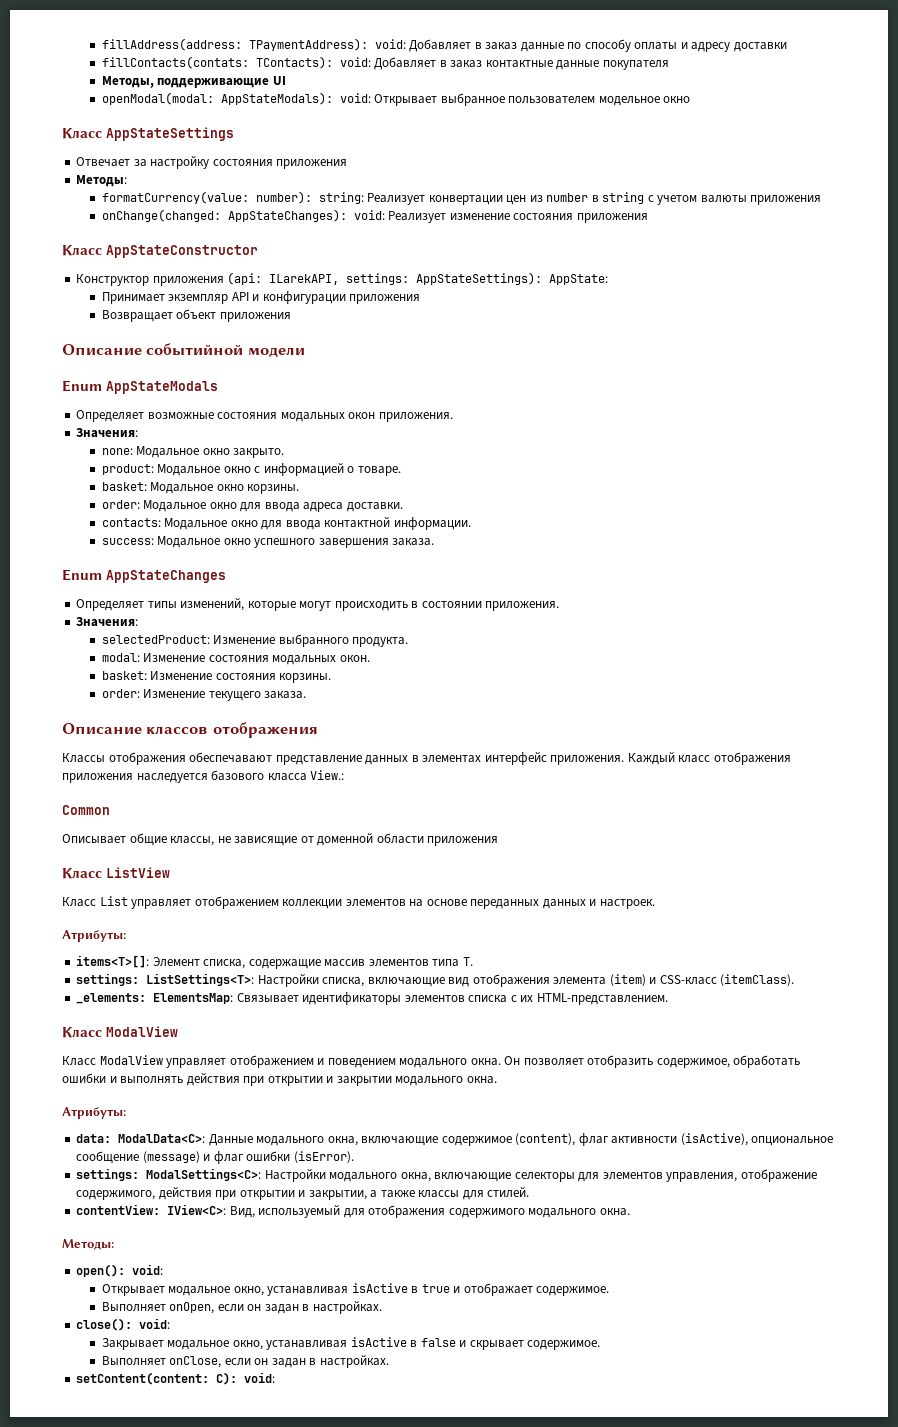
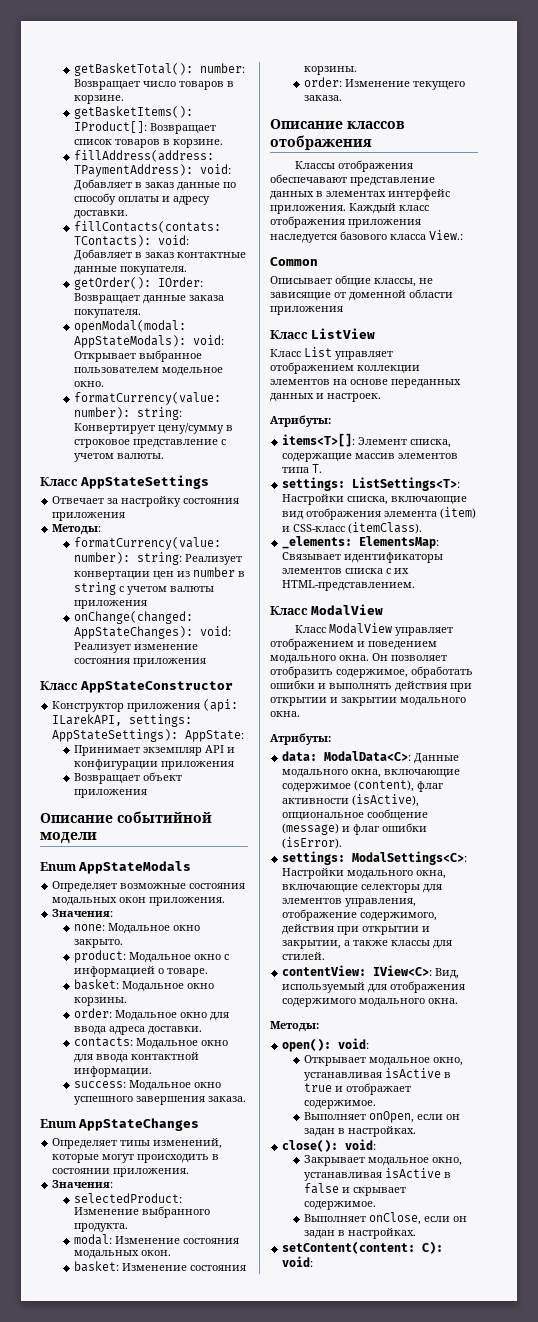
(101, 44) none -> [73,63,245,76] [73,79,234,90] [73,95,124,104] [73,106,193,119] [73,121,216,134] [73,139,223,148] getBasketTotal(): number: Возвращает число товаров в корзине. // getBasketItems(): IProduct[]: Возвращает список товаров в корзине. //
[733,42,787,52] доставки -> [73,210,128,219] доставки.
[602,60,669,70] [101,76,286,88] покупателя // Методы, поддерживающие UI -> [119,266,187,275] [73,277,203,290] [73,293,224,304] [73,309,141,318] покупателя. // getOrder(): IOrder: Возвращает данные заказа покупателя.
[663,96,691,103] окно -> [73,381,104,387] [73,392,221,405] [73,407,182,420] [73,423,233,434] [73,439,226,448] [73,453,164,462] окно. // formatCurrency(value: number): string: Конвертирует цену/сумму в строковое представление с учетом валюты.

